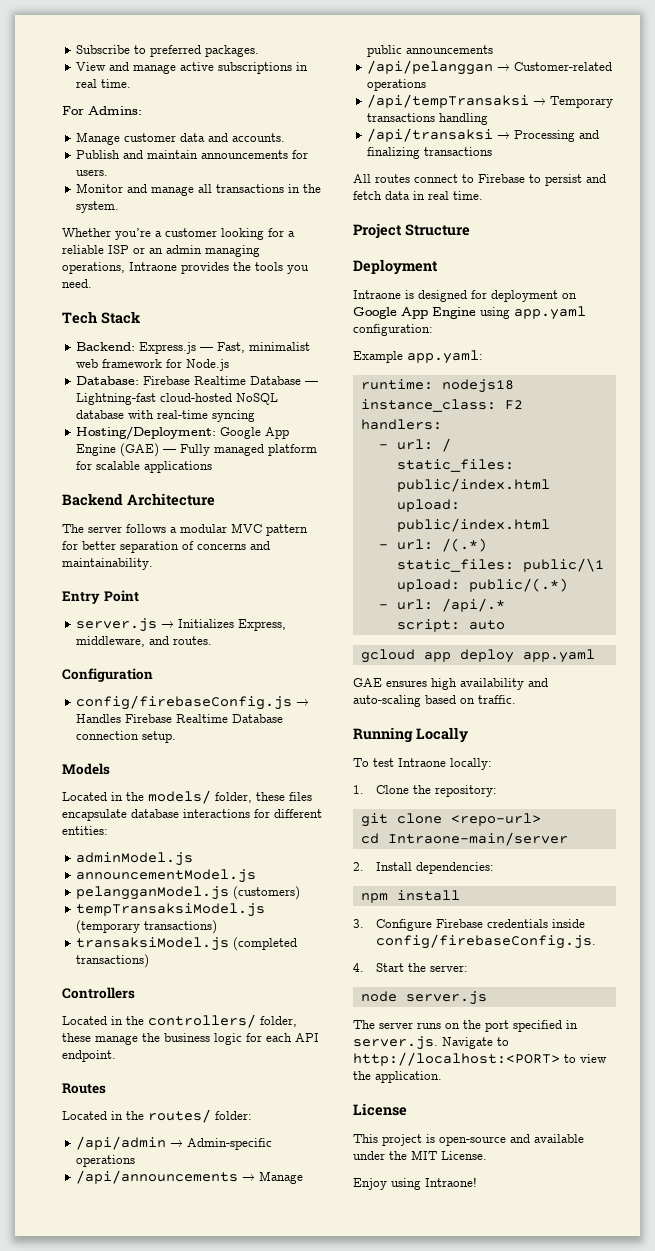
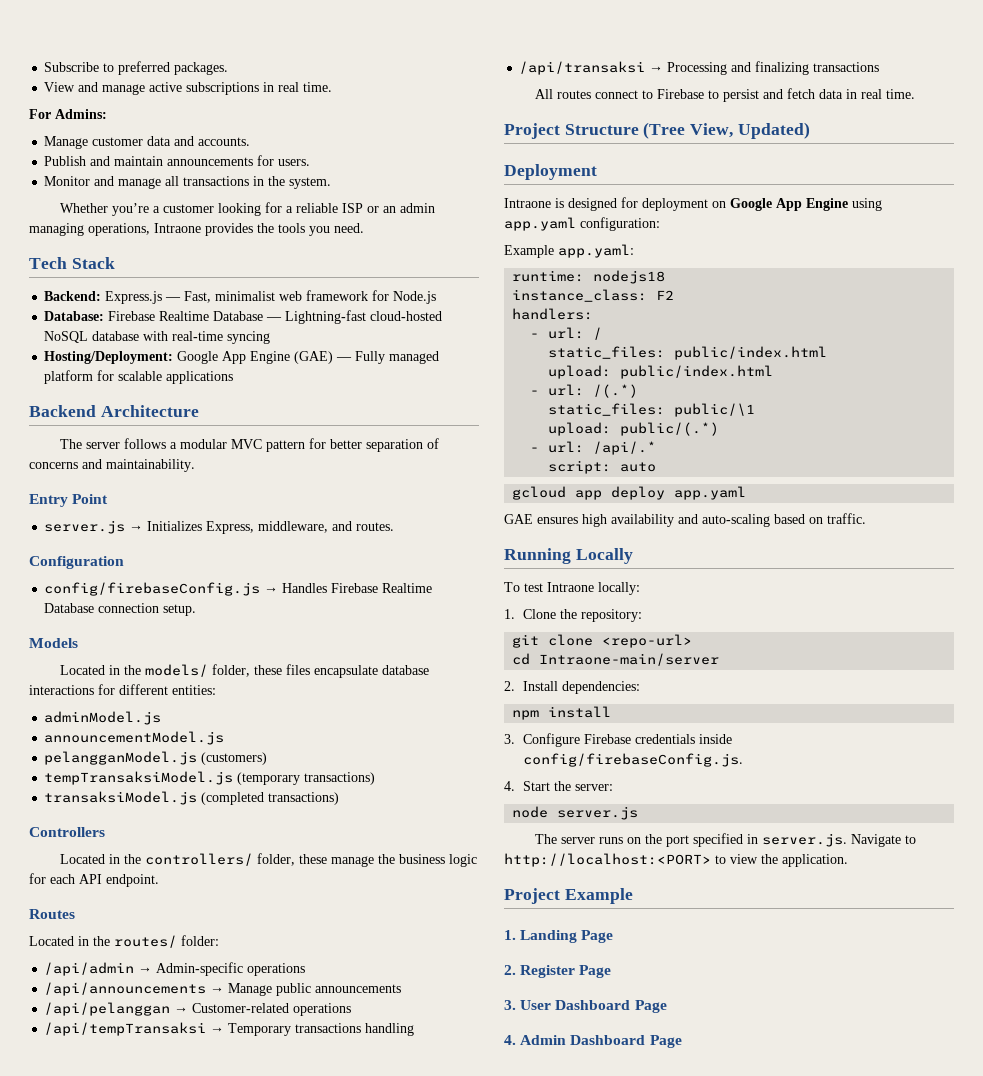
(470, 230) none -> [643,122,810,139] (Tree View, Updated)
[353,1103,407,1116] [353,1134,584,1146] [353,1150,487,1160] [353,1177,477,1190] License // This project is open-source and available under the MIT License. // Enjoy using Intraone! -> [504,888,633,904] [504,930,614,943] [504,965,612,978] [504,1000,667,1013] [504,1035,682,1048] Project Example // 1. Landing Page // 2. Register Page // 3. User Dashboard Page // 4. Admin Dashboard Page

